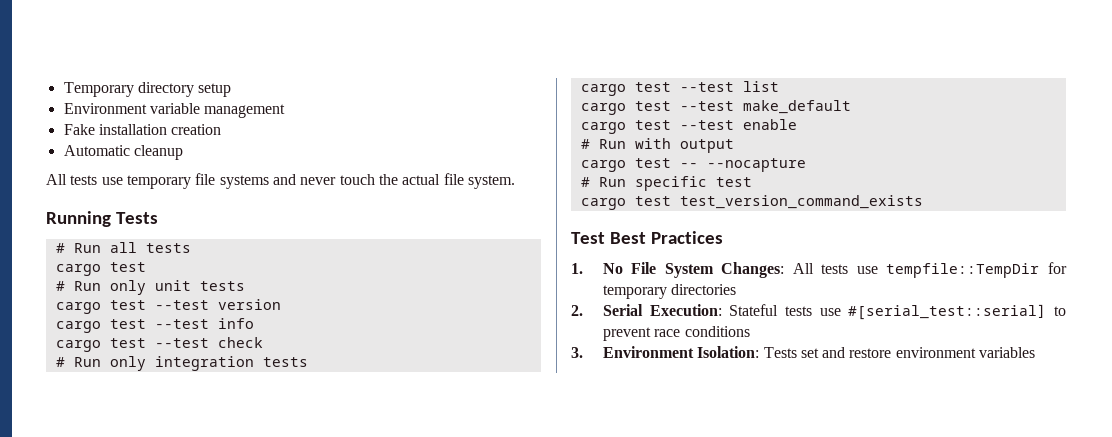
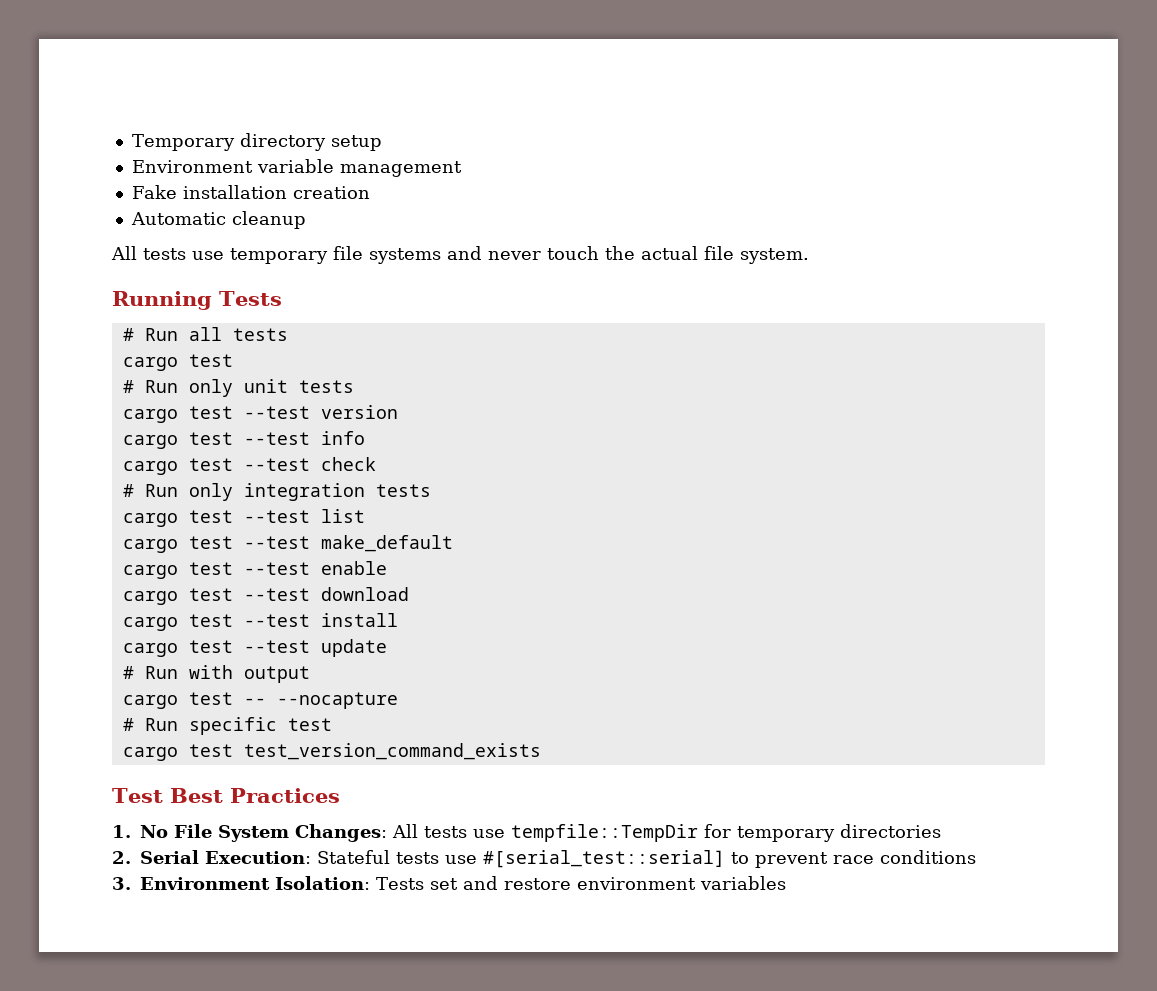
(797, 124) none -> [122,587,409,605] [122,613,398,631] [122,639,387,657] // cargo test --test download // cargo test --test install // cargo test --test update

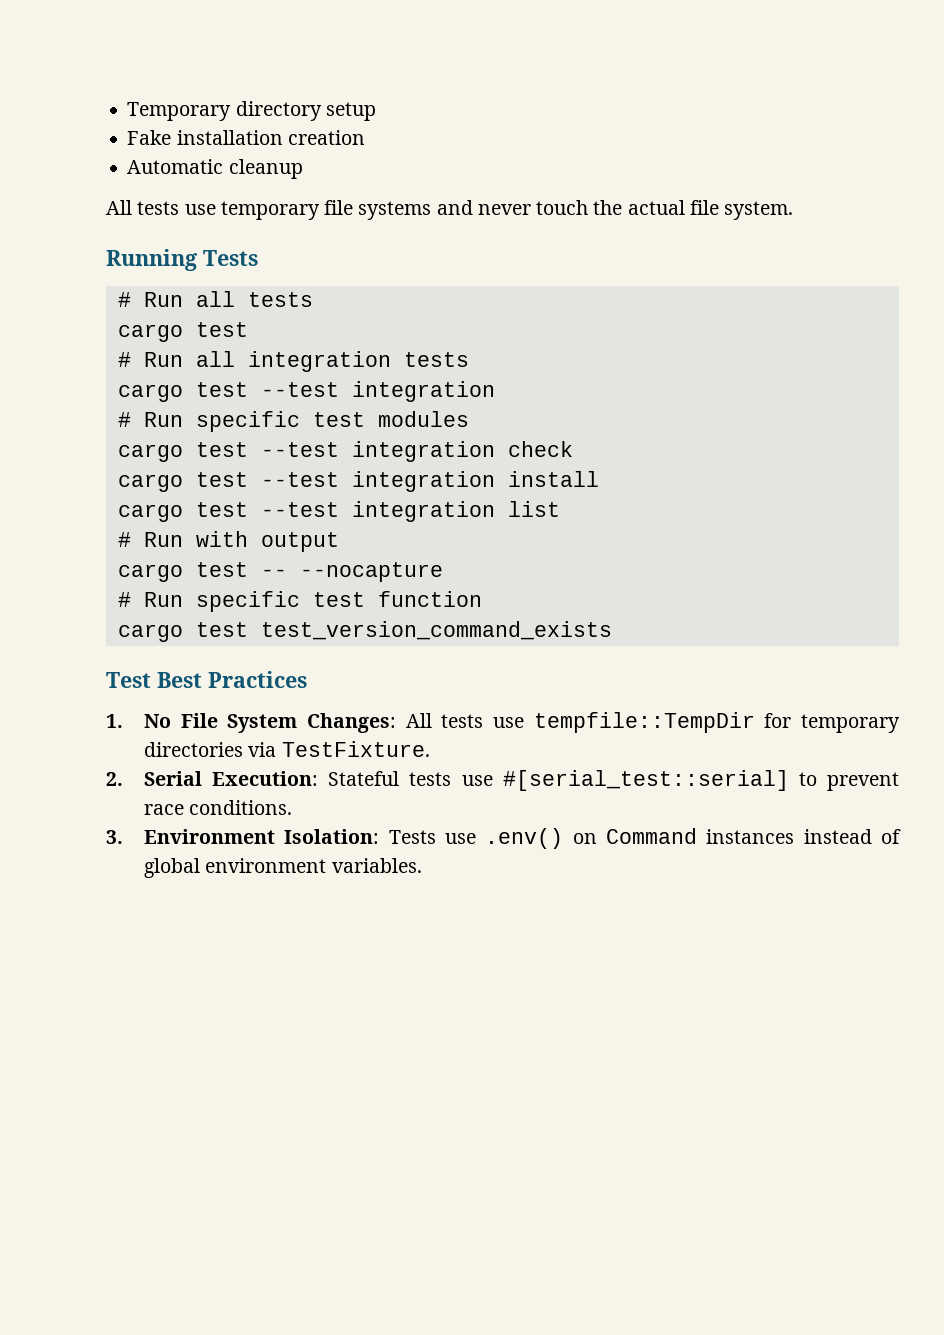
[131,159,462,177] // Environment variable management -> (376, 111) none
[188,379,354,397] [122,405,398,423] [122,431,365,449] [122,457,376,475] [122,483,233,501] only unit tests // cargo test --test version // cargo test --test info // cargo test --test check // # Run only -> [195,351,235,367] all
[320,509,365,523] [122,535,453,553] [122,561,387,579] [122,587,409,605] [122,614,310,631] list // cargo test --test make_default // cargo test --test enable // cargo test --test download // cargo test --test -> [351,381,495,402] [117,411,469,432] [117,441,573,462] [117,471,495,492] integration // # Run specific test modules // cargo test --test integration check // cargo test --test integration
[320,639,387,657] update -> [351,501,560,522] integration list
(332, 724) none -> [377,591,482,607] function
(941, 831) none -> [248,741,430,757] via TestFixture.
[880,850,976,864] conditions -> [189,800,293,815] conditions.
[429,876,786,890] set and restore environment variables -> [445,828,901,849] [144,858,422,878] use .env() on Command instances instead of global environment variables.

